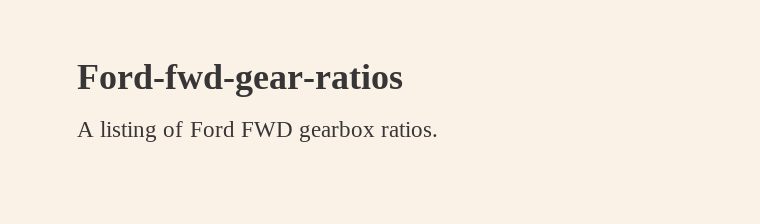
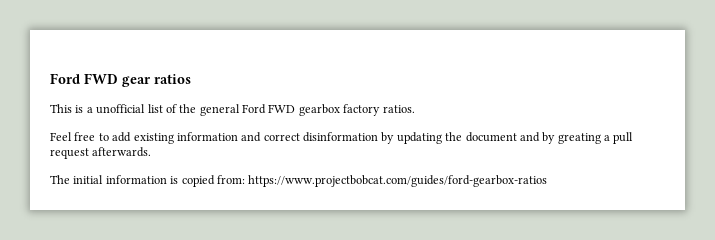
[77,64,403,97] [77,121,184,142] Ford-fwd-gear-ratios // A listing of -> [50,73,191,87] [50,104,240,116] Ford FWD gear ratios // This is a unofficial list of the general
(376, 131) none -> [343,104,381,116] factory
(439, 129) none -> [50,132,634,144] [50,147,152,159] [50,175,548,187] // Feel free to add existing information and correct disinformation by updating the document and by greating a pull request afterwards. // The initial information is copied from: https://www.projectbobcat.com/guides/ford-gearbox-ratios

